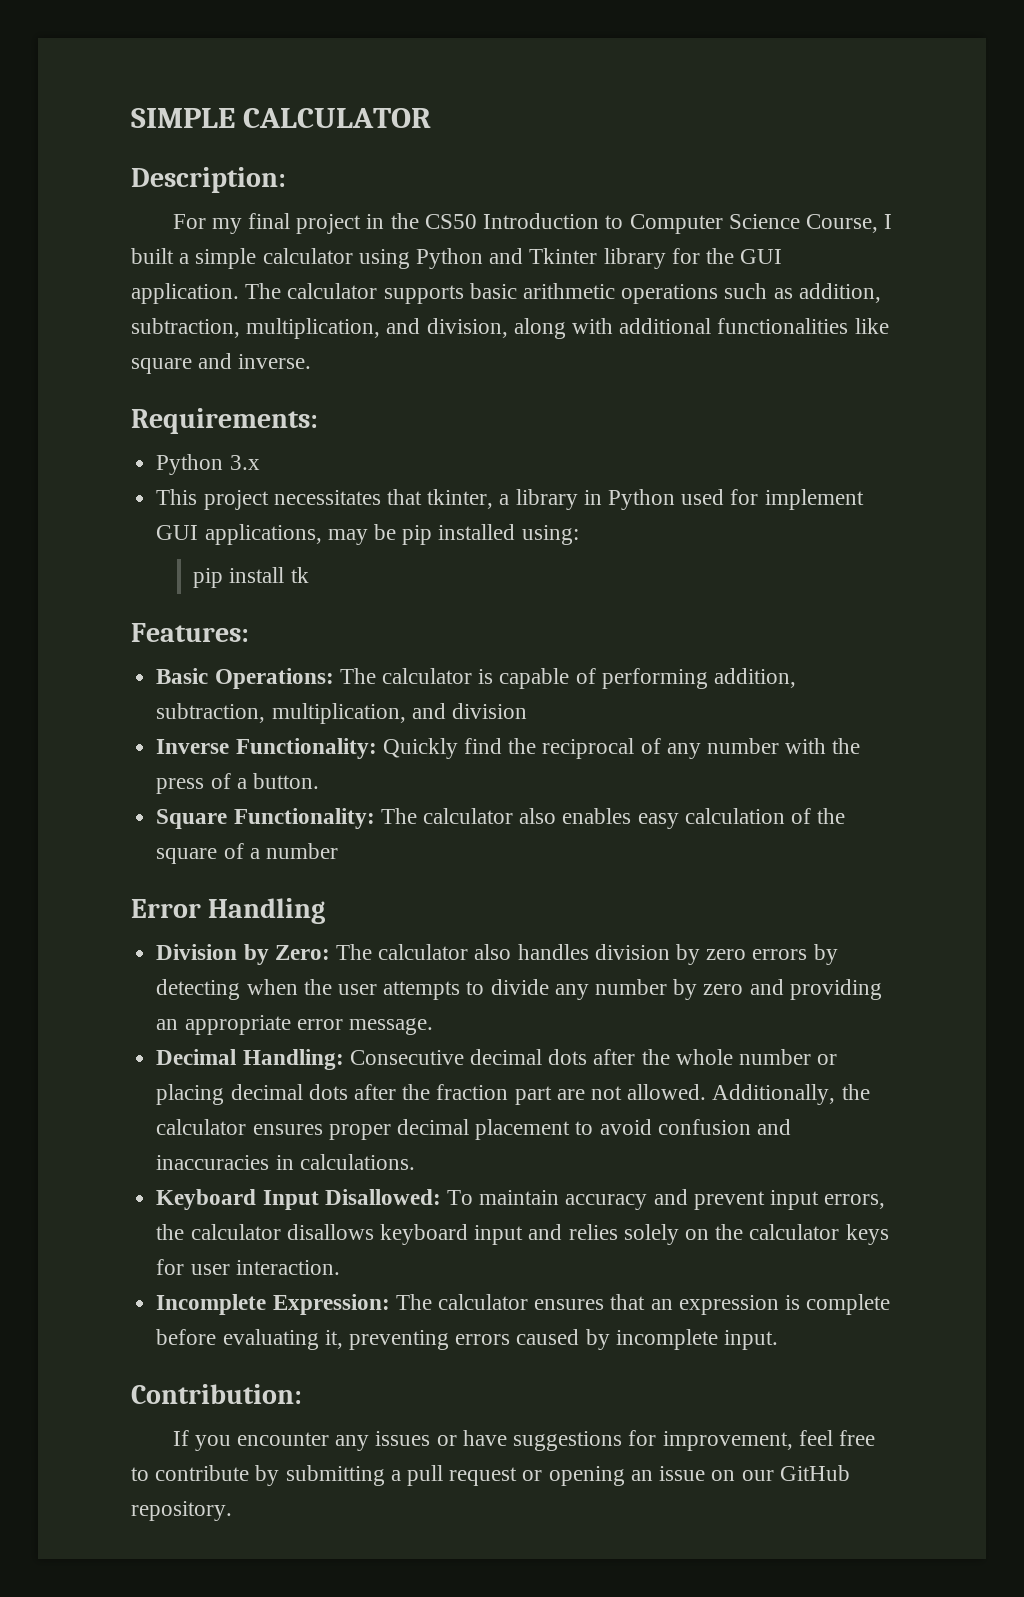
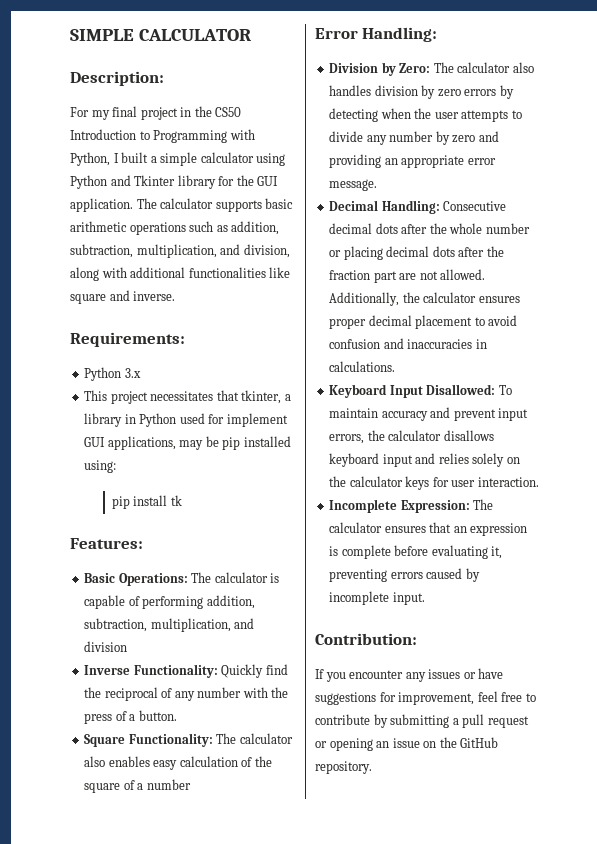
[629,214,878,234] Computer Science Course, -> [153,129,255,143] [70,152,110,166] Programming with Python,
[208,898,326,924] Handling -> [362,27,438,42] Handling:
[741,1470,774,1481] our -> [439,737,457,748] the

